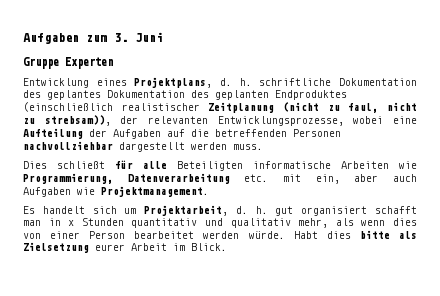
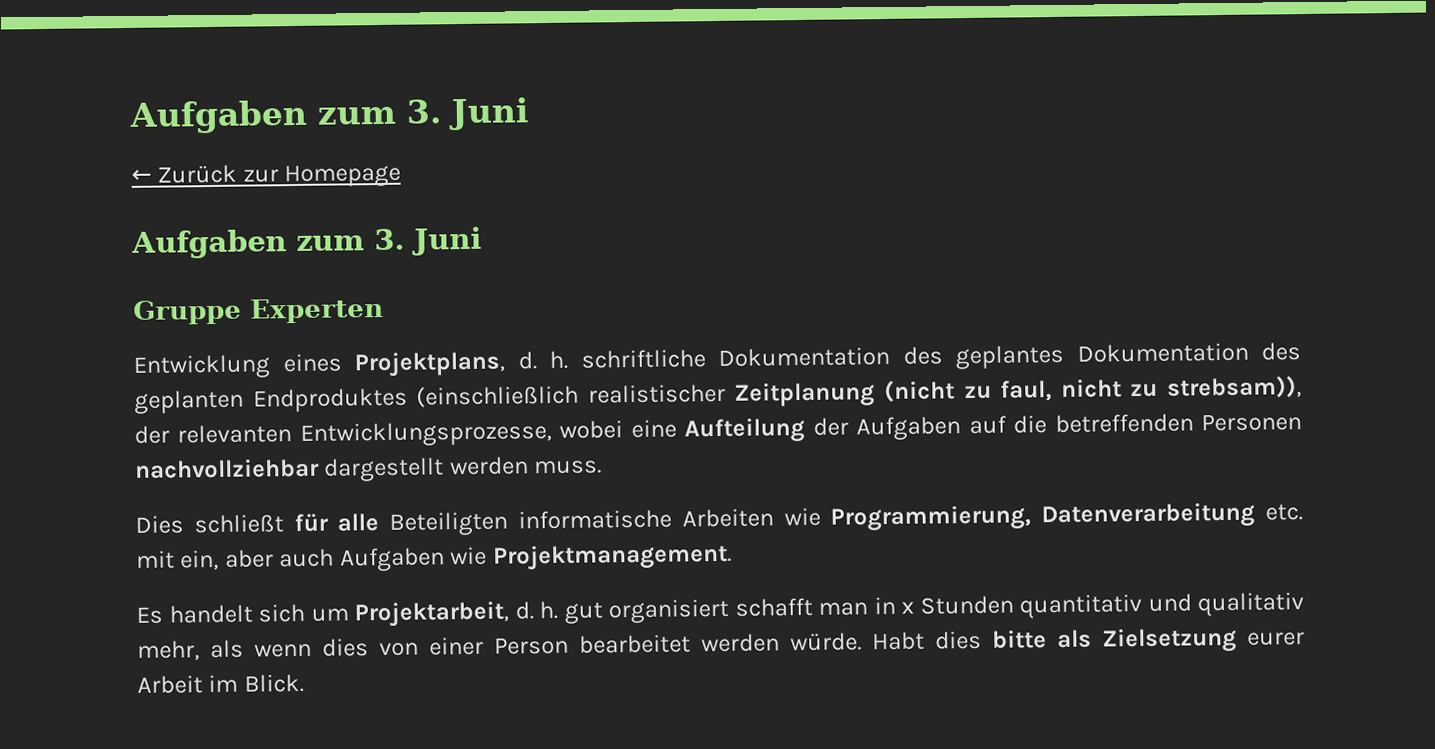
[23,32,163,44] Aufgaben zum 3. Juni -> [129,97,530,134] [131,163,402,188] [131,226,482,259] Aufgaben zum 3. Juni // ← Zurück zur Homepage // Aufgaben zum 3. Juni

